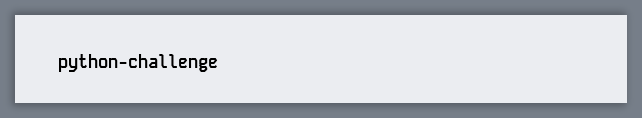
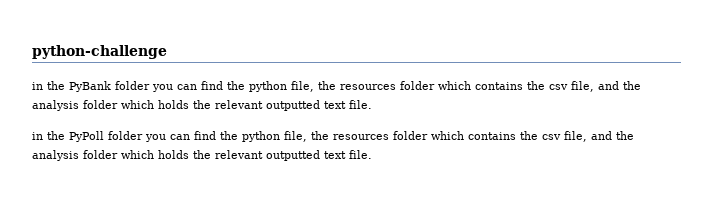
(218, 63) none -> [32,81,641,92] [32,100,372,111] [32,131,634,142] [32,150,372,161] // in the PyBank folder you can find the python file, the resources folder which contains the csv file, and the analysis folder which holds the relevant outputted text file. // in the PyPoll folder you can find the python file, the resources folder which contains the csv file, and the analysis folder which holds the relevant outputted text file.

